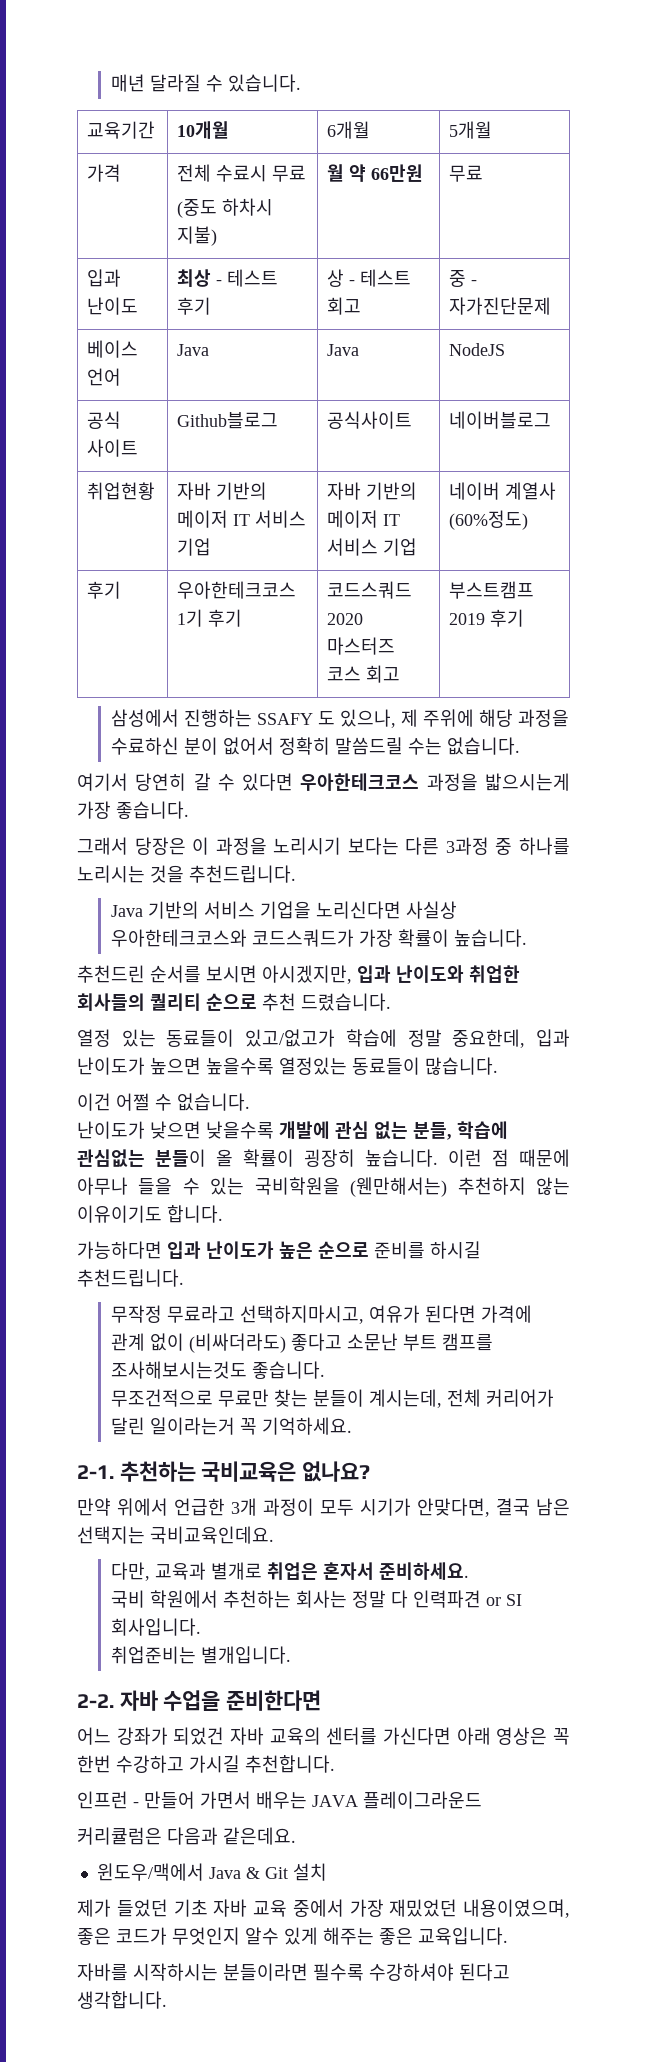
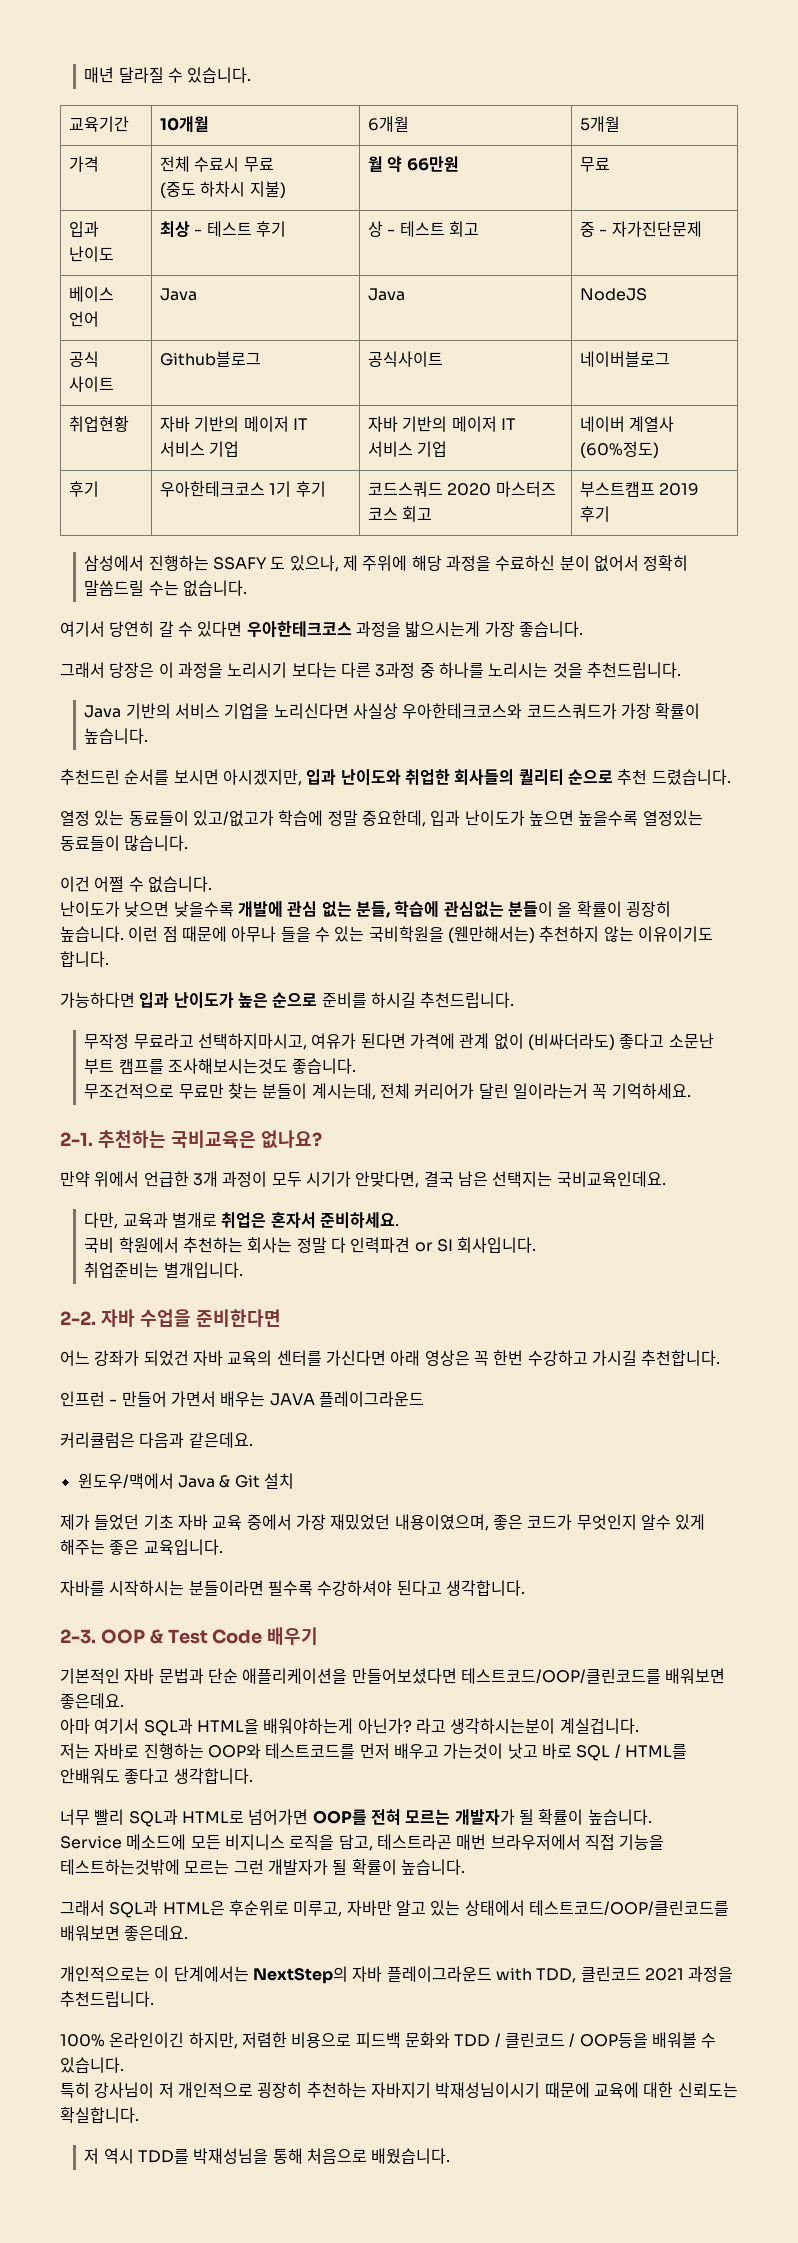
(167, 2000) none -> [60,1627,319,1645] [60,1668,726,1684] [60,1693,124,1709] [60,1718,639,1736] [60,1743,687,1761] [60,1768,253,1784] [60,1809,652,1827] [60,1834,665,1851] [60,1859,465,1875] [60,1900,729,1918] [60,1925,189,1941] [60,1966,734,1984] [60,1991,154,2007] [60,2032,717,2049] [60,2057,124,2073] [60,2082,738,2098] [60,2107,139,2123] [84,2148,451,2164] // 2-3. OOP & Test Code 배우기 // 기본적인 자바 문법과 단순 애플리케이션을 만들어보셨다면 테스트코드/OOP/클린코드를 배워보면 좋은데요. // 아마 여기서 SQL과 HTML을 배워야하는게 아닌가? 라고 생각하시는분이 계실겁니다. // 저는 자바로 진행하는 OOP와 테스트코드를 먼저 배우고 가는것이 낫고 바로 SQL / HTML를 안배워도 좋다고 생각합니다. // 너무 빨리 SQL과 HTML로 넘어가면 OOP를 전혀 모르는 개발자가 될 확률이 높습니다. // Service 메소드에 모든 비지니스 로직을 담고, 테스트라곤 매번 브라우저에서 직접 기능을 테스트하는것밖에 모르는 그런 개발자가 될 확률이 높습니다. // 그래서 SQL과 HTML은 후순위로 미루고, 자바만 알고 있는 상태에서 테스트코드/OOP/클린코드를 배워보면 좋은데요. // 개인적으로는 이 단계에서는 NextStep의 자바 플레이그라운드 with TDD, 클린코드 2021 과정을 추천드립니다. // 100% 온라인이긴 하지만, 저렴한 비용으로 피드백 문화와 TDD / 클린코드 / OOP등을 배워볼 수 있습니다. // 특히 강사님이 저 개인적으로 굉장히 추천하는 자바지기 박재성님이시기 때문에 교육에 대한 신뢰도는 확실합니다. // 저 역시 TDD를 박재성님을 통해 처음으로 배웠습니다.

